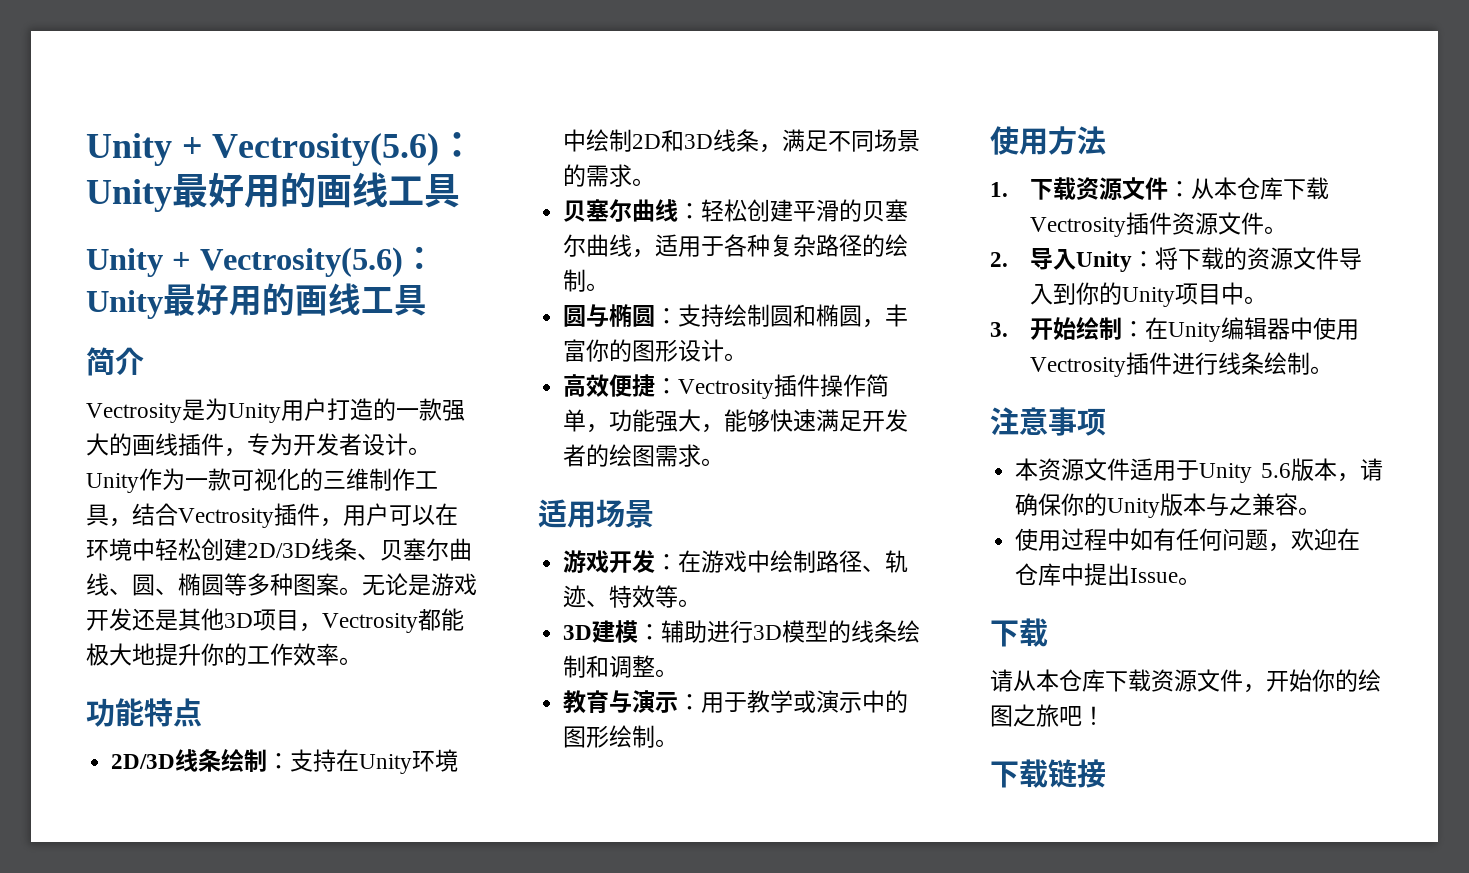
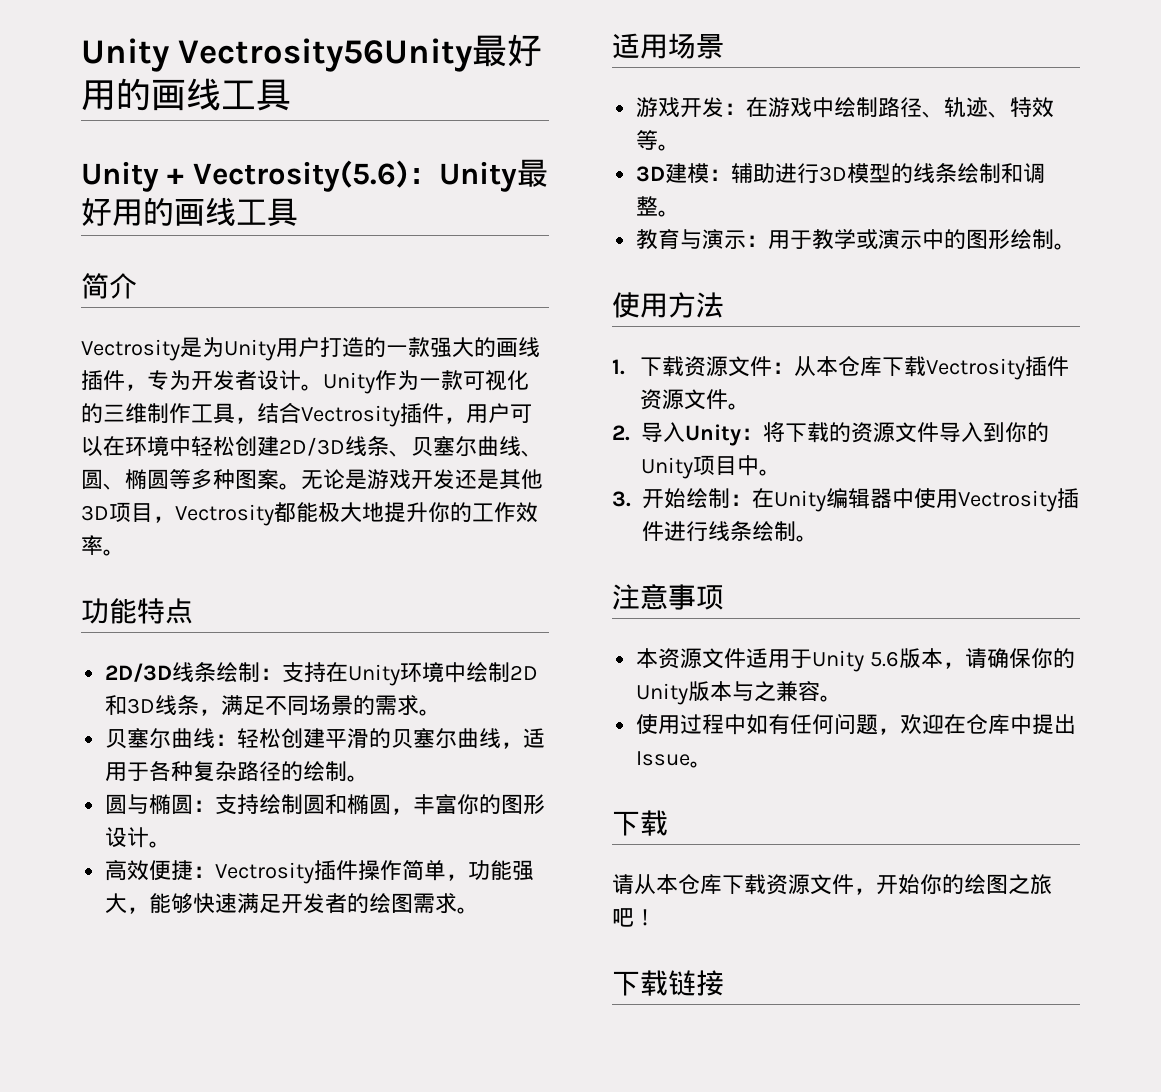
[86,132,476,166] [86,179,172,212] Unity + Vectrosity(5.6)：Unity -> [81,38,473,72] Unity Vectrosity56Unity

